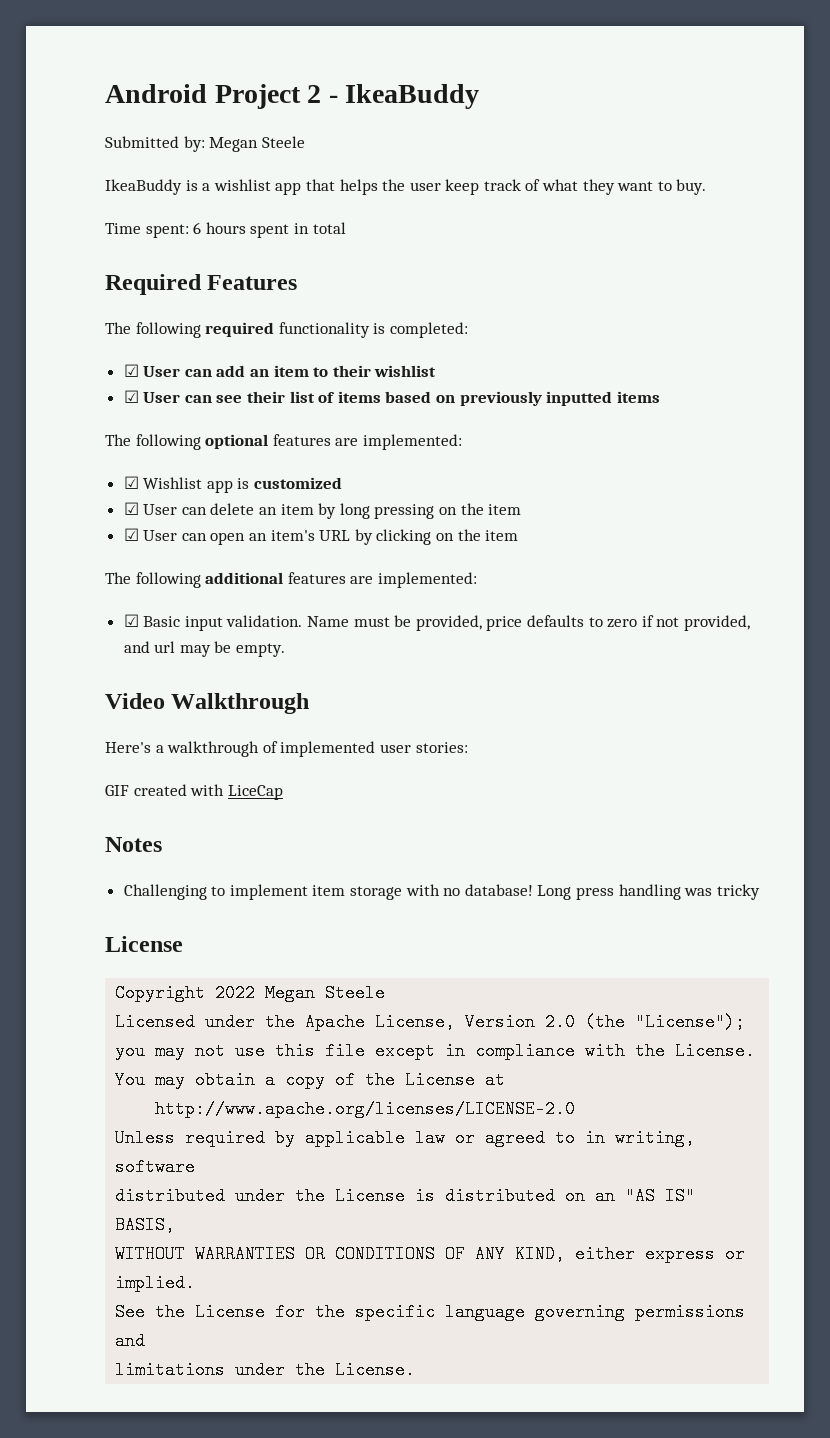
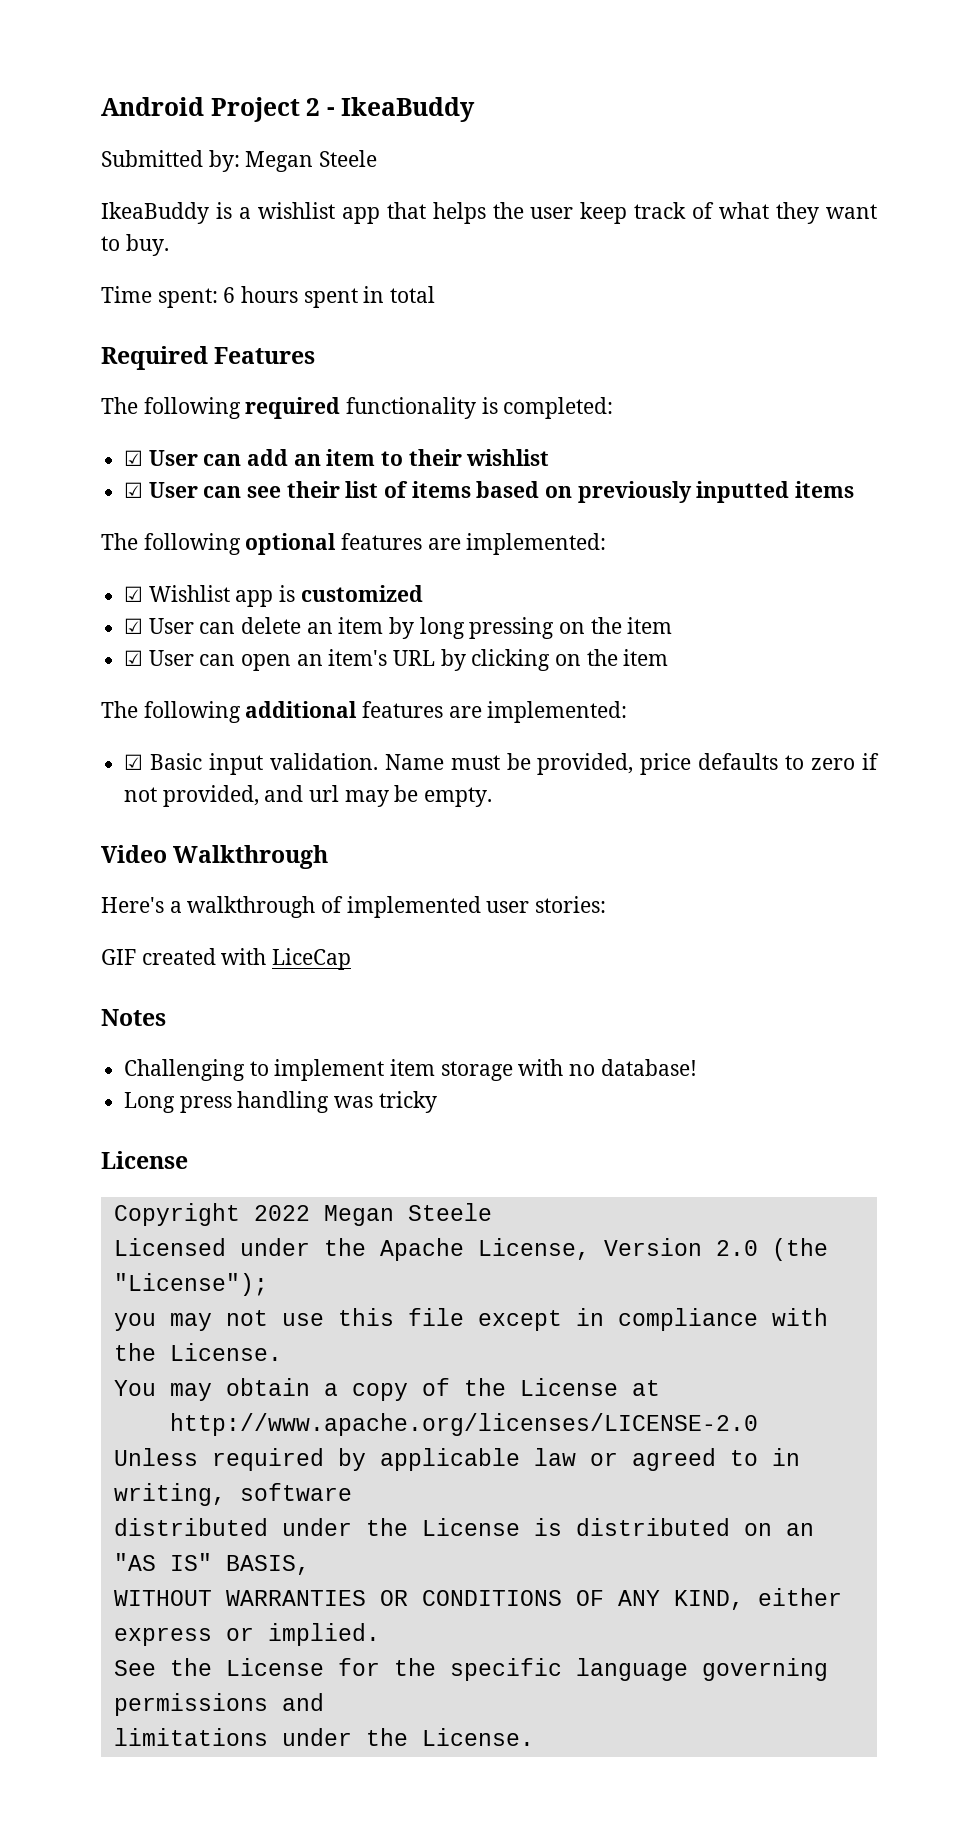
(533, 890) none -> (697, 1067) //

